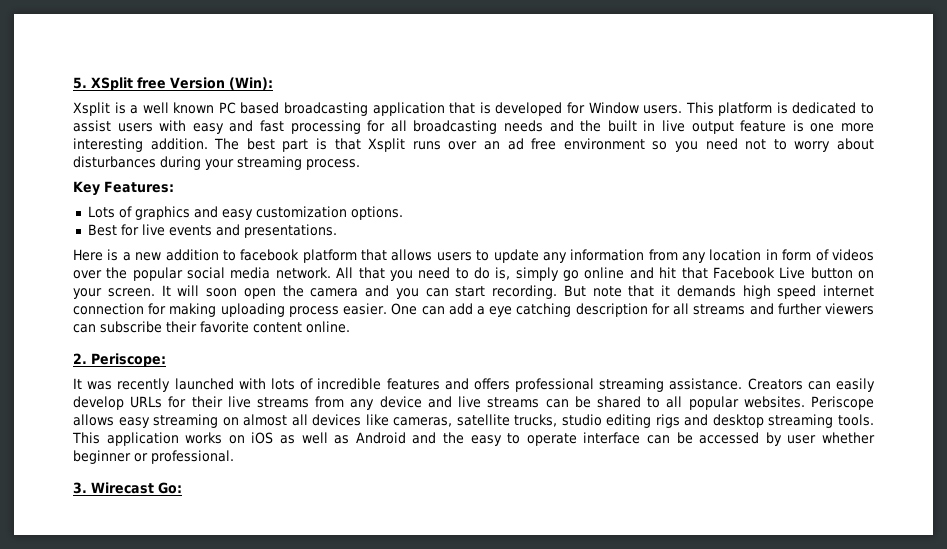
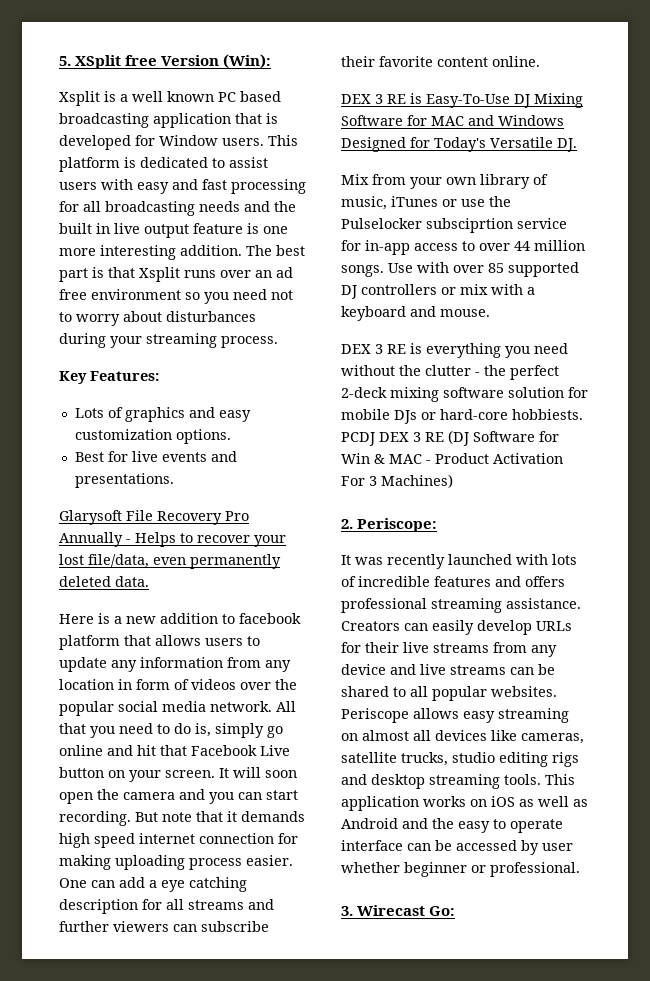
(337, 231) none -> [59,510,249,525] [59,532,286,547] [59,554,281,569] [59,576,149,587] // Glarysoft File Recovery Pro Annually - Helps to recover your lost file/data, even permanently deleted data.
(350, 327) none -> [341,93,583,108] [341,115,564,126] [341,137,577,152] [341,174,548,189] [341,196,511,210] [341,218,567,233] [341,240,585,255] [341,262,579,277] [341,284,535,299] [341,306,490,321] [341,343,568,358] [341,365,559,380] [341,387,588,402] [341,409,583,424] [341,430,559,446] [341,453,563,464] [341,474,453,488] // DEX 3 RE is Easy-To-Use DJ Mixing Software for MAC and Windows Designed for Today's Versatile DJ. // Mix from your own library of music, iTunes or use the Pulselocker subsciprtion service for in-app access to over 44 million songs. Use with over 85 supported DJ controllers or mix with a keyboard and mouse. // DEX 3 RE is everything you need without the clutter - the perfect 2-deck mixing software solution for mobile DJs or hard-core hobbiests. PCDJ DEX 3 RE (DJ Software for Win & MAC - Product Activation For 3 Machines)

